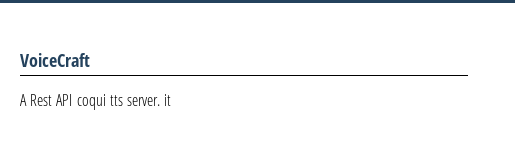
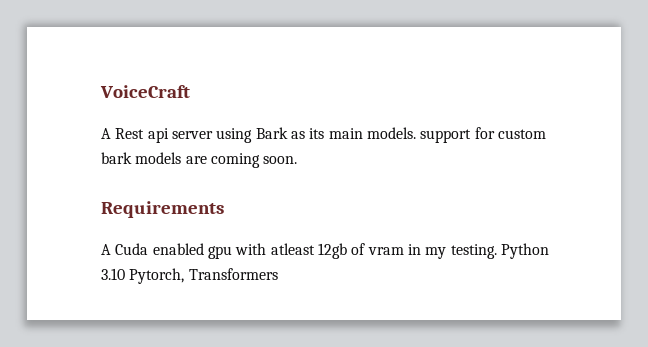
[56,94,172,110] API coqui tts server. it -> [147,127,546,143] [101,152,298,168] [101,201,224,218] [101,243,549,259] [101,268,278,284] api server using Bark as its main models. support for custom bark models are coming soon. // Requirements // A Cuda enabled gpu with atleast 12gb of vram in my testing. Python 3.10 Pytorch, Transformers

